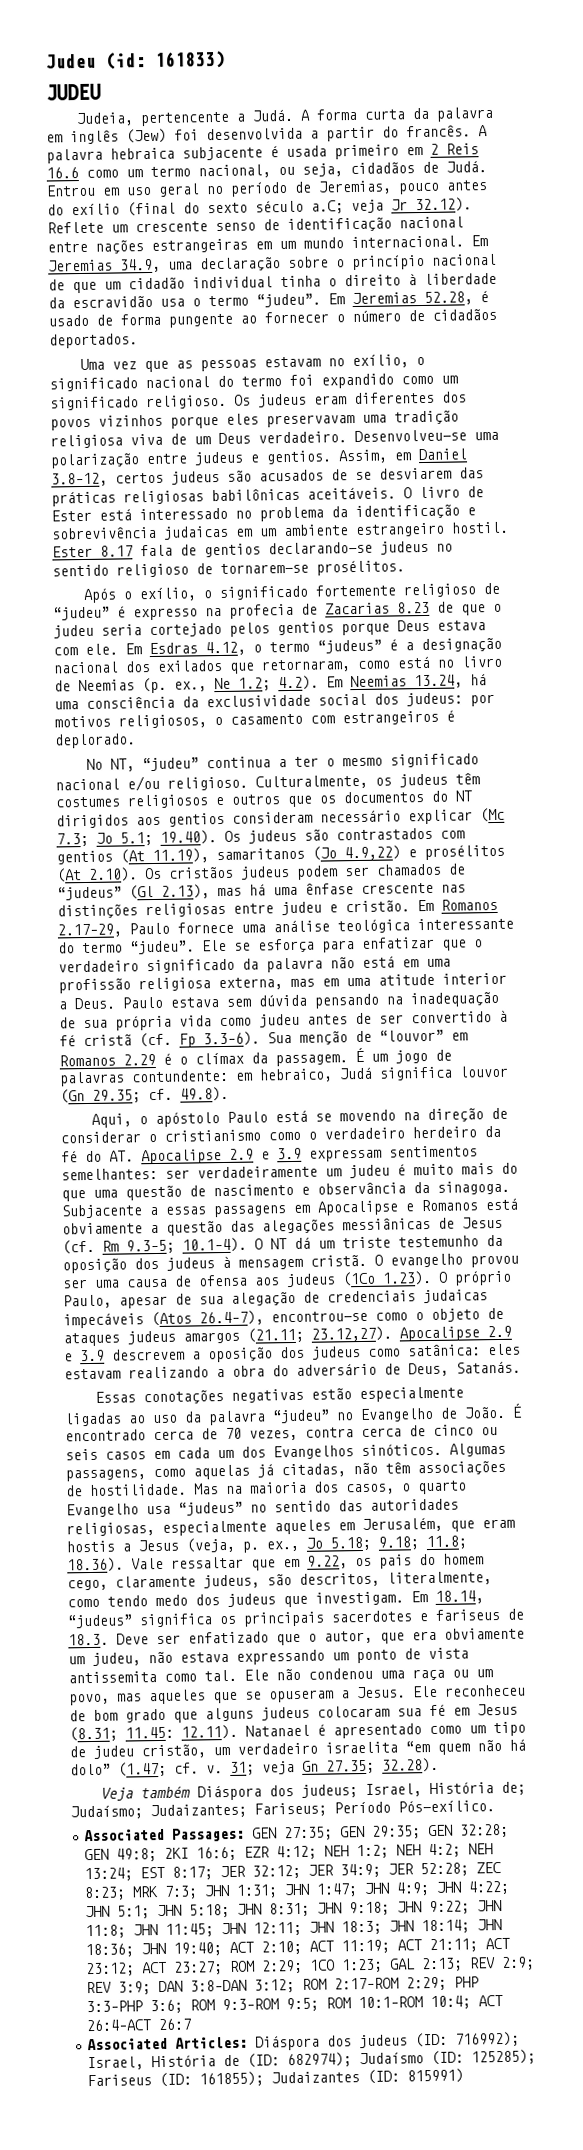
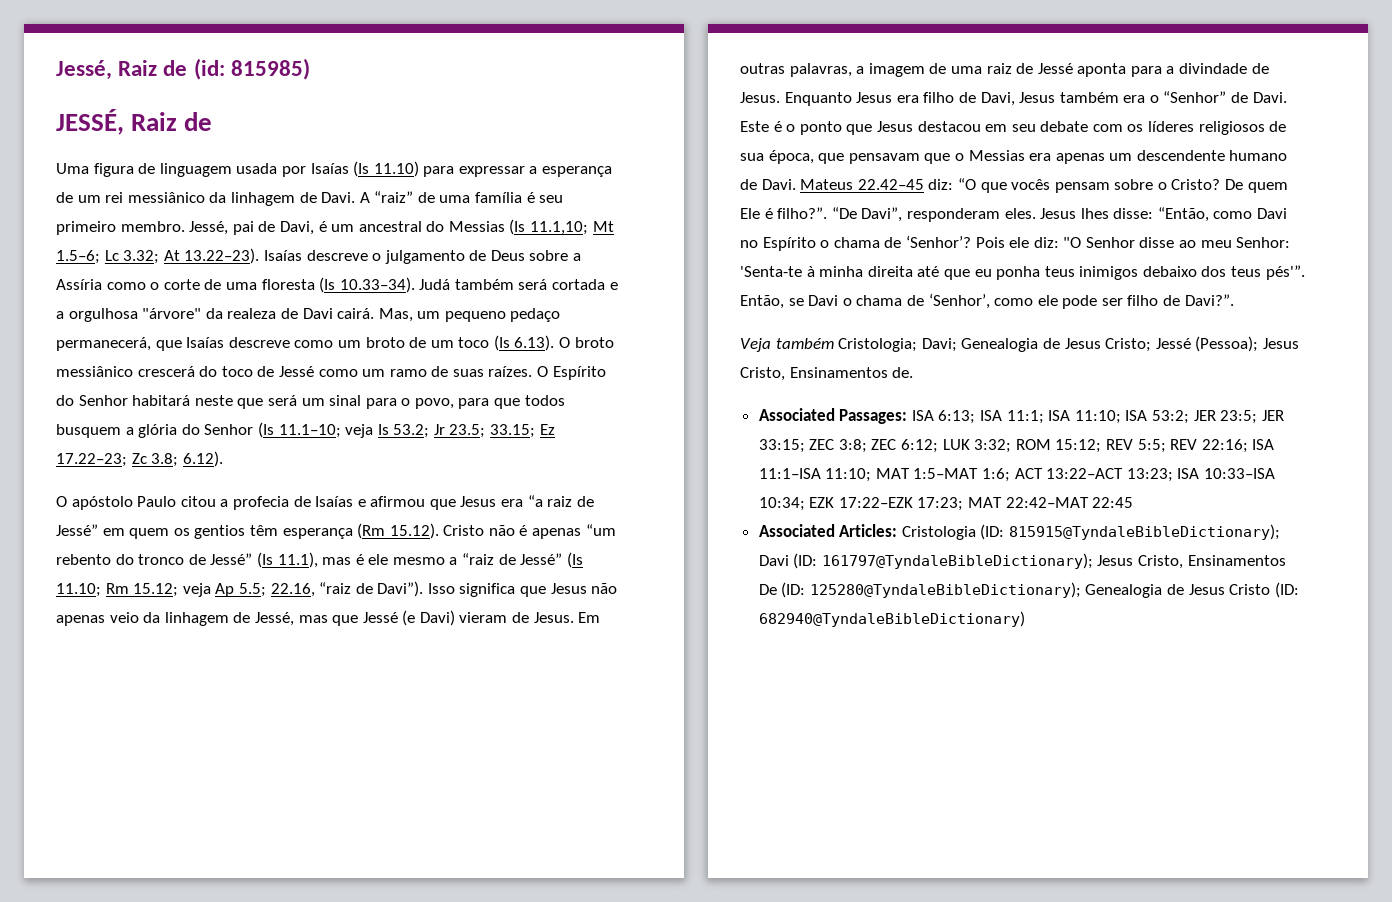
[45,50,226,70] [45,83,101,101] [76,106,495,127] [46,124,488,145] [46,143,479,164] [46,160,487,179] [46,180,488,197] [47,197,472,217] [47,216,464,234] [47,235,488,254] [48,253,497,273] [48,272,497,294] [48,290,489,309] [48,308,497,328] [49,333,138,349] [80,354,426,373] [49,373,458,392] [50,391,467,411] [50,410,459,431] [50,429,499,449] [50,448,467,469] [51,467,484,487] [51,486,484,507] [51,504,476,522] [51,521,509,540] [52,540,453,558] [52,559,405,578] [83,582,501,603] [53,601,502,621] [53,619,486,639] [53,637,502,656] [53,655,503,674] [54,673,487,694] [54,692,495,710] [54,709,455,729] [54,733,136,749] [86,753,480,772] [55,772,480,792] [55,790,473,809] [56,807,505,829] [56,827,465,847] [56,843,505,865] [56,863,466,883] [57,882,466,901] [57,898,498,919] [57,917,514,938] [58,936,483,955] [58,955,451,974] [58,972,507,994] [58,991,500,1010] [59,1009,508,1031] [59,1029,468,1048] [59,1047,452,1067] [59,1065,509,1087] [60,1086,229,1104] [91,1107,509,1128] [60,1125,501,1144] [61,1145,478,1165] [61,1162,518,1181] [61,1180,510,1202] [61,1197,518,1219] [62,1216,503,1236] [62,1234,503,1255] [62,1253,519,1274] [62,1269,512,1289] [63,1289,488,1309] [63,1307,504,1329] [63,1325,512,1347] [64,1343,521,1363] [64,1360,521,1380] [95,1386,465,1405] [64,1403,522,1427] [65,1424,498,1442] [65,1442,506,1461] [65,1460,506,1482] [65,1480,467,1497] [66,1498,459,1518] [66,1516,515,1537] [66,1535,467,1553] [67,1553,484,1573] [67,1571,492,1591] [67,1590,484,1608] [67,1608,525,1629] [68,1627,525,1646] [68,1647,469,1666] [68,1667,493,1684] [69,1684,526,1706] [69,1703,518,1723] [69,1721,526,1742] [69,1738,526,1759] [70,1757,439,1777] [101,1781,527,1801] [70,1799,495,1820] [84,1823,510,1842] [84,1843,494,1862] [84,1862,502,1882] [84,1880,511,1901] [85,1900,503,1919] [85,1918,503,1939] [85,1937,511,1958] [85,1956,536,1977] [86,1976,480,1995] [86,1994,504,2014] [86,2018,192,2032] [87,2031,521,2051] [87,2049,537,2071] [87,2068,465,2088] Judeu (id: 161833) // JUDEU // Judeia, pertencente a Judá. A forma curta da palavra em inglês (Jew) foi desenvolvida a partir do francês. A palavra hebraica subjacente é usada primeiro em 2 Reis 16.6 como um termo nacional, ou seja, cidadãos de Judá. Entrou em uso geral no período de Jeremias, pouco antes do exílio (final do sexto século a.C; veja Jr 32.12). Reflete um crescente senso de identificação nacional entre nações estrangeiras em um mundo internacional. Em Jeremias 34.9, uma declaração sobre o princípio nacional de que um cidadão individual tinha o direito à liberdade da escravidão usa o termo “judeu”. Em Jeremias 52.28, é usado de forma pungente ao fornecer o número de cidadãos deportados. // Uma vez que as pessoas estavam no exílio, o significado nacional do termo foi expandido como um significado religioso. Os judeus eram diferentes dos povos vizinhos porque eles preservavam uma tradição religiosa viva de um Deus verdadeiro. Desenvolveu-se uma polarização entre judeus e gentios. Assim, em Daniel 3.8–12, certos judeus são acusados de se desviarem das práticas religiosas babilônicas aceitáveis. O livro de Ester está interessado no problema da identificação e sobrevivência judaicas em um ambiente estrangeiro hostil. Ester 8.17 fala de gentios declarando-se judeus no sentido religioso de tornarem-se prosélitos. // Após o exílio, o significado fortemente religioso de “judeu” é expresso na profecia de Zacarias 8.23 de que o judeu seria cortejado pelos gentios porque Deus estava com ele. Em Esdras 4.12, o termo “judeus” é a designação nacional dos exilados que retornaram, como está no livro de Neemias (p. ex., Ne 1.2; 4.2). Em Neemias 13.24, há uma consciência da exclusividade social dos judeus: por motivos religiosos, o casamento com estrangeiros é deplorado. // No NT, “judeu” continua a ter o mesmo significado nacional e/ou religioso. Culturalmente, os judeus têm costumes religiosos e outros que os documentos do NT dirigidos aos gentios consideram necessário explicar (Mc 7.3; Jo 5.1; 19.40). Os judeus são contrastados com gentios (At 11.19), samaritanos (Jo 4.9,22) e prosélitos (At 2.10). Os cristãos judeus podem ser chamados de “judeus” (Gl 2.13), mas há uma ênfase crescente nas distinções religiosas entre judeu e cristão. Em Romanos 2.17–29, Paulo fornece uma análise teológica interessante do termo “judeu”. Ele se esforça para enfatizar que o verdadeiro significado da palavra não está em uma profissão religiosa externa, mas em uma atitude interior a Deus. Paulo estava sem dúvida pensando na inadequação de sua própria vida como judeu antes de ser convertido à fé cristã (cf. Fp 3.3–6). Sua menção de “louvor” em Romanos 2.29 é o clímax da passagem. É um jogo de palavras contundente: em hebraico, Judá significa louvor (Gn 29.35; cf. 49.8). // Aqui, o apóstolo Paulo está se movendo na direção de considerar o cristianismo como o verdadeiro herdeiro da fé do AT. Apocalipse 2.9 e 3.9 expressam sentimentos semelhantes: ser verdadeiramente um judeu é muito mais do que uma questão de nascimento e observância da sinagoga. Subjacente a essas passagens em Apocalipse e Romanos está obviamente a questão das alegações messiânicas de Jesus (cf. Rm 9.3–5; 10.1–4). O NT dá um triste testemunho da oposição dos judeus à mensagem cristã. O evangelho provou ser uma causa de ofensa aos judeus (1Co 1.23). O próprio Paulo, apesar de sua alegação de credenciais judaicas impecáveis (Atos 26.4–7), encontrou-se como o objeto de ataques judeus amargos (21.11; 23.12,27). Apocalipse 2.9 e 3.9 descrevem a oposição dos judeus como satânica: eles estavam realizando a obra do adversário de Deus, Satanás. // Essas conotações negativas estão especialmente ligadas ao uso da palavra “judeu” no Evangelho de João. É encontrado cerca de 70 vezes, contra cerca de cinco ou seis casos em cada um dos Evangelhos sinóticos. Algumas passagens, como aquelas já citadas, não têm associações de hostilidade. Mas na maioria dos casos, o quarto Evangelho usa “judeus” no sentido das autoridades religiosas, especialmente aqueles em Jerusalém, que eram hostis a Jesus (veja, p. ex., Jo 5.18; 9.18; 11.8; 18.36). Vale ressaltar que em 9.22, os pais do homem cego, claramente judeus, são descritos, literalmente, como tendo medo dos judeus que investigam. Em 18.14, “judeus” significa os principais sacerdotes e fariseus de 18.3. Deve ser enfatizado que o autor, que era obviamente um judeu, não estava expressando um ponto de vista antissemita como tal. Ele não condenou uma raça ou um povo, mas aqueles que se opuseram a Jesus. Ele reconheceu de bom grado que alguns judeus colocaram sua fé em Jesus (8.31; 11.45: 12.11). Natanael é apresentado como um tipo de judeu cristão, um verdadeiro israelita “em quem não há dolo” (1.47; cf. v. 31; veja Gn 27.35; 32.28). // Veja também Diáspora dos judeus; Israel, História de; Judaísmo; Judaizantes; Fariseus; Período Pós-exílico. // Associated Passages: GEN 27:35; GEN 29:35; GEN 32:28; GEN 49:8; 2KI 16:6; EZR 4:12; NEH 1:2; NEH 4:2; NEH 13:24; EST 8:17; JER 32:12; JER 34:9; JER 52:28; ZEC 8:23; MRK 7:3; JHN 1:31; JHN 1:47; JHN 4:9; JHN 4:22; JHN 5:1; JHN 5:18; JHN 8:31; JHN 9:18; JHN 9:22; JHN 11:8; JHN 11:45; JHN 12:11; JHN 18:3; JHN 18:14; JHN 18:36; JHN 19:40; ACT 2:10; ACT 11:19; ACT 21:11; ACT 23:12; ACT 23:27; ROM 2:29; 1CO 1:23; GAL 2:13; REV 2:9; REV 3:9; DAN 3:8–DAN 3:12; ROM 2:17–ROM 2:29; PHP 3:3–PHP 3:6; ROM 9:3–ROM 9:5; ROM 10:1–ROM 10:4; ACT 26:4–ACT 26:7 // Associated Articles: Diáspora dos judeus (ID: 716992); Israel, História de (ID: 682974); Judaísmo (ID: 125285); Fariseus (ID: 161855); Judaizantes (ID: 815991) -> [56,58,310,80] [56,109,213,135] [56,161,613,177] [56,191,564,206] [56,219,614,235] [56,248,582,264] [56,277,618,293] [56,308,561,322] [56,335,614,351] [56,366,606,380] [56,395,565,409] [56,422,555,438] [56,451,223,467] [56,495,594,510] [56,523,616,539] [56,552,583,568] [56,581,618,597] [56,610,601,626] [740,63,1269,77] [740,91,1287,106] [740,121,1287,135] [740,150,1288,164] [740,178,1288,193] [740,207,1288,222] [740,235,1291,251] [740,265,1305,280] [740,293,1234,309] [740,336,1299,352] [740,367,914,381] [758,408,1284,424] [758,439,1275,453] [758,468,1276,482] [758,497,1134,511] [758,524,1281,540] [758,553,1286,569] [758,582,1299,598] [758,611,1025,627] Jessé, Raiz de (id: 815985) // JESSÉ, Raiz de // Uma figura de linguagem usada por Isaías (Is 11.10) para expressar a esperança de um rei messiânico da linhagem de Davi. A “raiz” de uma família é seu primeiro membro. Jessé, pai de Davi, é um ancestral do Messias (Is 11.1,10; Mt 1.5–6; Lc 3.32; At 13.22–23). Isaías descreve o julgamento de Deus sobre a Assíria como o corte de uma floresta (Is 10.33–34). Judá também será cortada e a orgulhosa "árvore" da realeza de Davi cairá. Mas, um pequeno pedaço permanecerá, que Isaías descreve como um broto de um toco (Is 6.13). O broto messiânico crescerá do toco de Jessé como um ramo de suas raízes. O Espírito do Senhor habitará neste que será um sinal para o povo, para que todos busquem a glória do Senhor (Is 11.1–10; veja Is 53.2; Jr 23.5; 33.15; Ez 17.22–23; Zc 3.8; 6.12). // O apóstolo Paulo citou a profecia de Isaías e afirmou que Jesus era “a raiz de Jessé” em quem os gentios têm esperança (Rm 15.12). Cristo não é apenas “um rebento do tronco de Jessé” (Is 11.1), mas é ele mesmo a “raiz de Jessé” (Is 11.10; Rm 15.12; veja Ap 5.5; 22.16, “raiz de Davi”). Isso significa que Jesus não apenas veio da linhagem de Jessé, mas que Jessé (e Davi) vieram de Jesus. Em outras palavras, a imagem de uma raiz de Jessé aponta para a divindade de Jesus. Enquanto Jesus era filho de Davi, Jesus também era o “Senhor” de Davi. Este é o ponto que Jesus destacou em seu debate com os líderes religiosos de sua época, que pensavam que o Messias era apenas um descendente humano de Davi. Mateus 22.42–45 diz: “O que vocês pensam sobre o Cristo? De quem Ele é filho?”. “De Davi”, responderam eles. Jesus lhes disse: “Então, como Davi no Espírito o chama de ‘Senhor’? Pois ele diz: "O Senhor disse ao meu Senhor: 'Senta-te à minha direita até que eu ponha teus inimigos debaixo dos teus pés'”. Então, se Davi o chama de ‘Senhor’, como ele pode ser filho de Davi?”. // Veja também Cristologia; Davi; Genealogia de Jesus Cristo; Jessé (Pessoa); Jesus Cristo, Ensinamentos de. // Associated Passages: ISA 6:13; ISA 11:1; ISA 11:10; ISA 53:2; JER 23:5; JER 33:15; ZEC 3:8; ZEC 6:12; LUK 3:32; ROM 15:12; REV 5:5; REV 22:16; ISA 11:1–ISA 11:10; MAT 1:5–MAT 1:6; ACT 13:22–ACT 13:23; ISA 10:33–ISA 10:34; EZK 17:22–EZK 17:23; MAT 22:42–MAT 22:45 // Associated Articles: Cristologia (ID: 815915@TyndaleBibleDictionary); Davi (ID: 161797@TyndaleBibleDictionary); Jesus Cristo, Ensinamentos De (ID: 125280@TyndaleBibleDictionary); Genealogia de Jesus Cristo (ID: 682940@TyndaleBibleDictionary)

